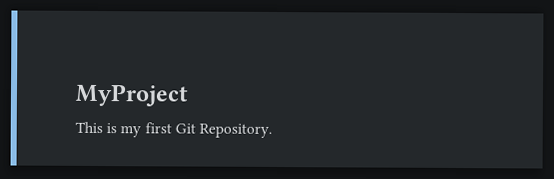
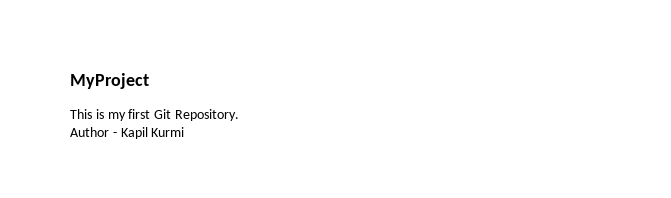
(272, 130) none -> [70,127,185,139] // Author - Kapil Kurmi

